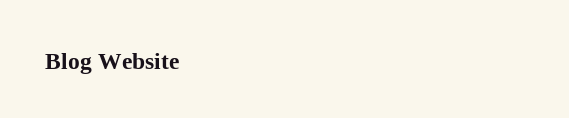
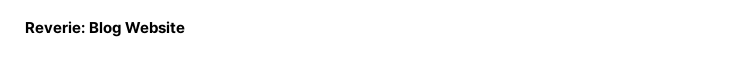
(45, 63) none -> [25,21,85,34] Reverie:

